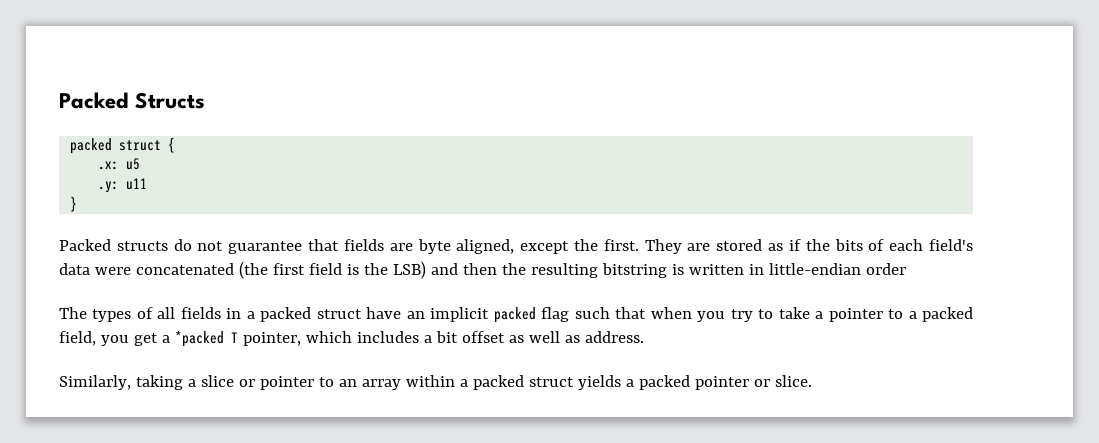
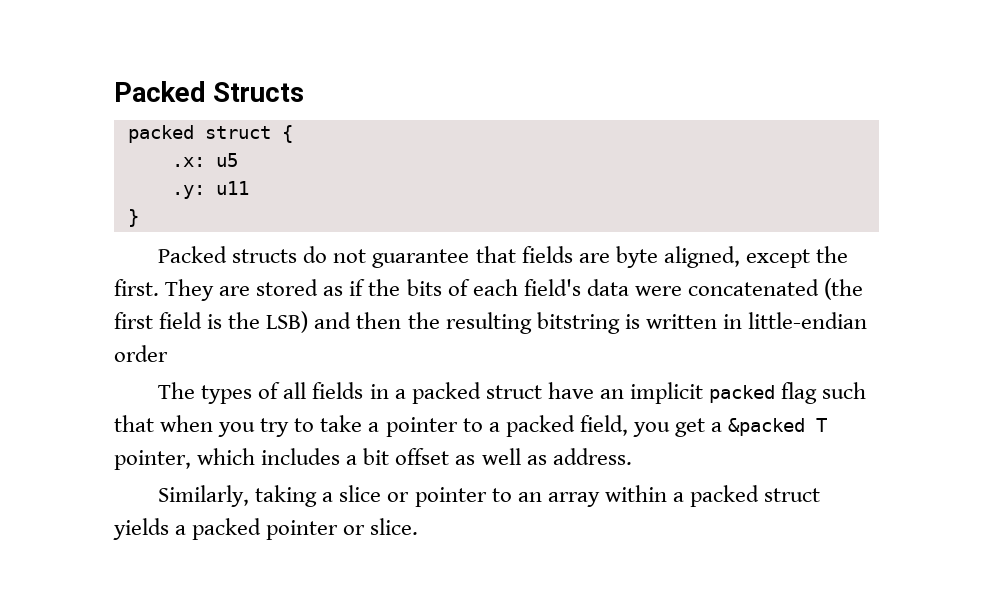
[174,331,224,347] *packed -> [728,418,806,436] &packed

